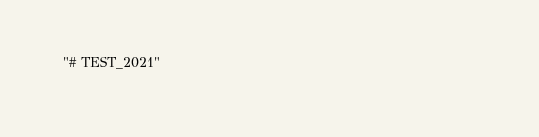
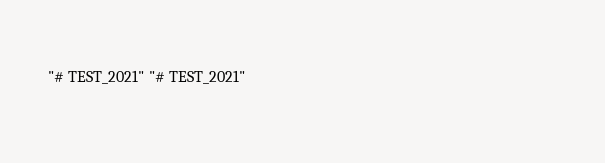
[63,56,160,69] "# TEST_2021" -> [48,70,245,84] "# TEST_2021" "# TEST_2021"

